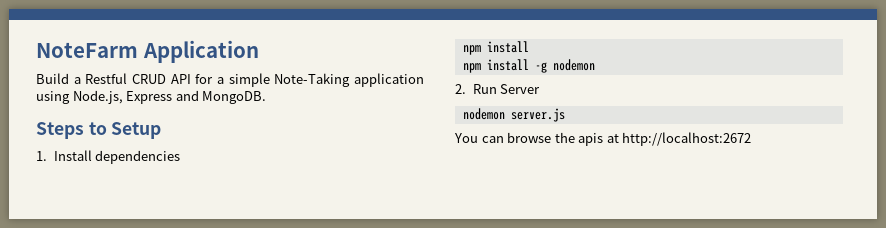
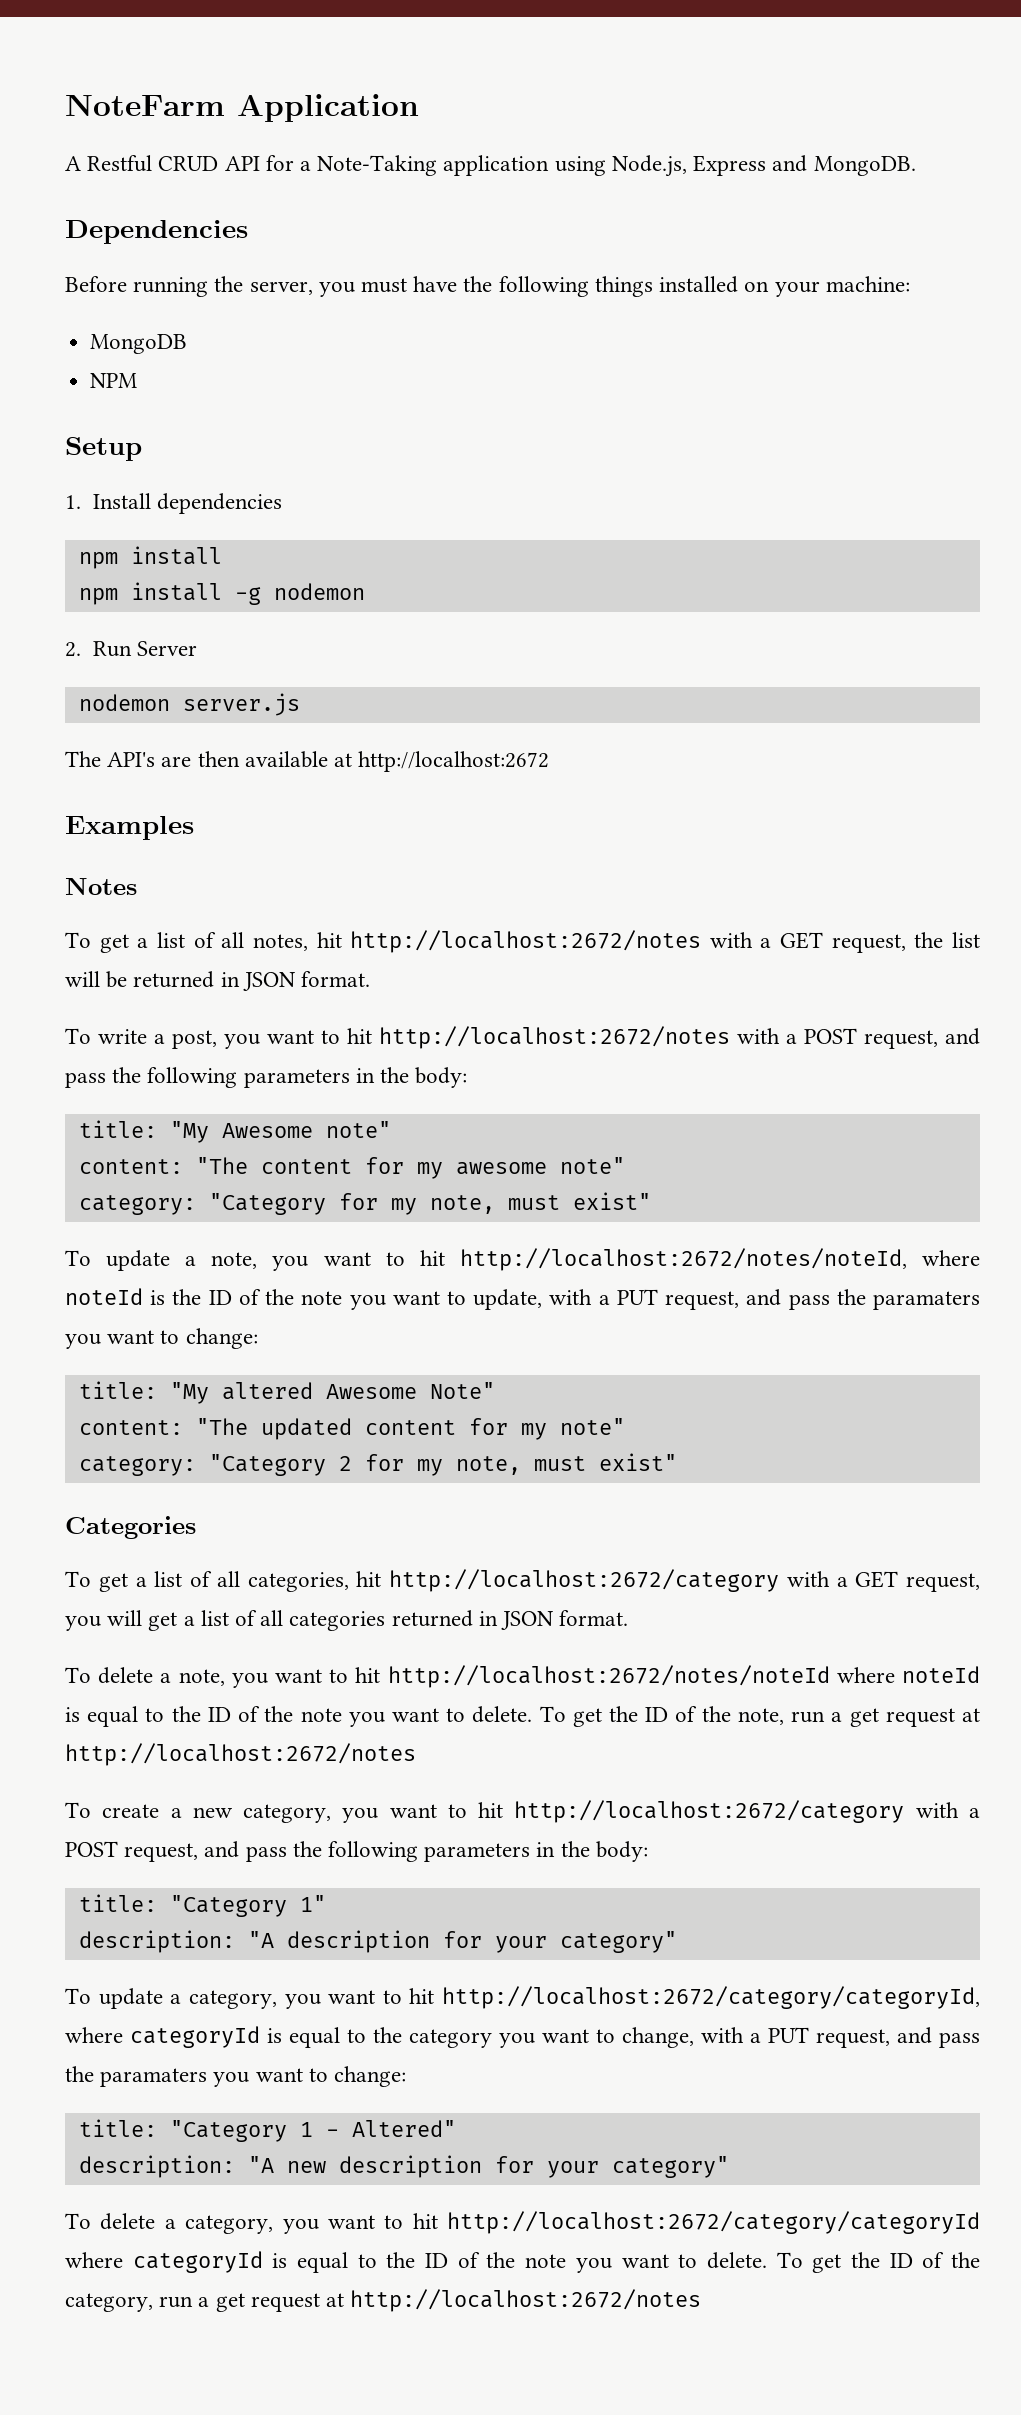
[36,73,81,84] Build a -> [65,156,81,171] A
[228,73,270,87] simple -> (312, 166) none
[36,122,107,139] Steps to -> [65,220,248,244] [65,276,910,297] [90,334,188,354] [90,373,138,388] Dependencies // Before running the server, you must have the following things installed on your machine: // MongoDB // NPM //
[454,132,752,146] You can browse the apis at http://localhost:2672 -> [65,751,550,772] [65,816,194,840] [65,878,137,895] [65,930,980,953] [65,971,371,991] [65,1026,980,1049] [65,1067,468,1088] [78,1120,391,1143] [78,1157,625,1179] [78,1192,651,1215] [65,1248,980,1271] [65,1288,980,1310] [65,1328,258,1349] [78,1381,495,1404] [78,1418,625,1440] [78,1453,677,1476] [65,1516,196,1539] [65,1569,980,1592] [65,1610,629,1631] [65,1665,980,1688] [65,1706,981,1727] [65,1743,416,1766] [65,1800,980,1823] [65,1841,648,1862] [78,1894,326,1917] [78,1930,677,1953] [65,1986,980,2009] [65,2026,980,2048] [65,2066,407,2087] [78,2119,456,2142] [78,2155,729,2178] [65,2211,980,2234] [65,2251,981,2273] [65,2289,702,2312] The API's are then available at http://localhost:2672 // Examples // Notes // To get a list of all notes, hit http://localhost:2672/notes with a GET request, the list will be returned in JSON format. // To write a post, you want to hit http://localhost:2672/notes with a POST request, and pass the following parameters in the body: // title: "My Awesome note" // content: "The content for my awesome note" // category: "Category for my note, must exist" // To update a note, you want to hit http://localhost:2672/notes/noteId, where noteId is the ID of the note you want to update, with a PUT request, and pass the paramaters you want to change: // title: "My altered Awesome Note" // content: "The updated content for my note" // category: "Category 2 for my note, must exist" // Categories // To get a list of all categories, hit http://localhost:2672/category with a GET request, you will get a list of all categories returned in JSON format. // To delete a note, you want to hit http://localhost:2672/notes/noteId where noteId is equal to the ID of the note you want to delete. To get the ID of the note, run a get request at http://localhost:2672/notes // To create a new category, you want to hit http://localhost:2672/category with a POST request, and pass the following parameters in the body: // title: "Category 1" // description: "A description for your category" // To update a category, you want to hit http://localhost:2672/category/categoryId, where categoryId is equal to the category you want to change, with a PUT request, and pass the paramaters you want to change: // title: "Category 1 - Altered" // description: "A new description for your category" // To delete a category, you want to hit http://localhost:2672/category/categoryId where categoryId is equal to the ID of the note you want to delete. To get the ID of the category, run a get request at http://localhost:2672/notes

